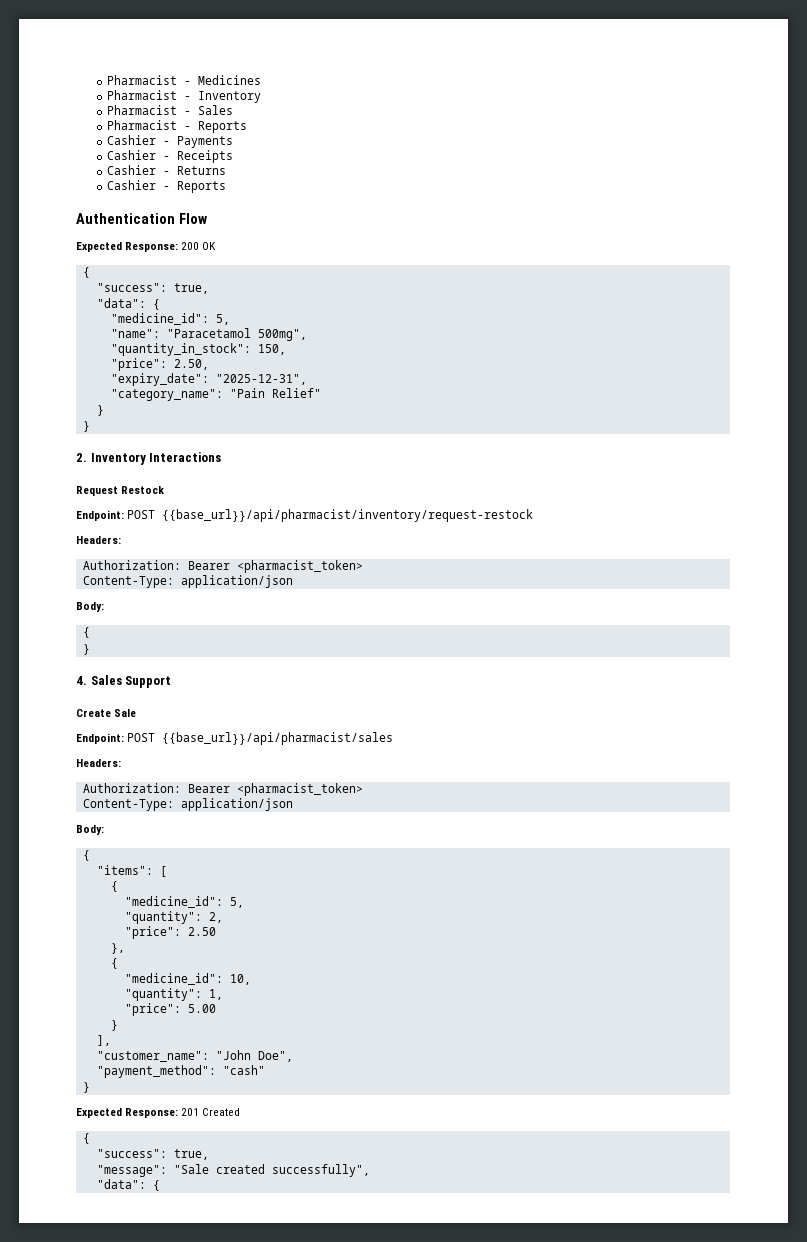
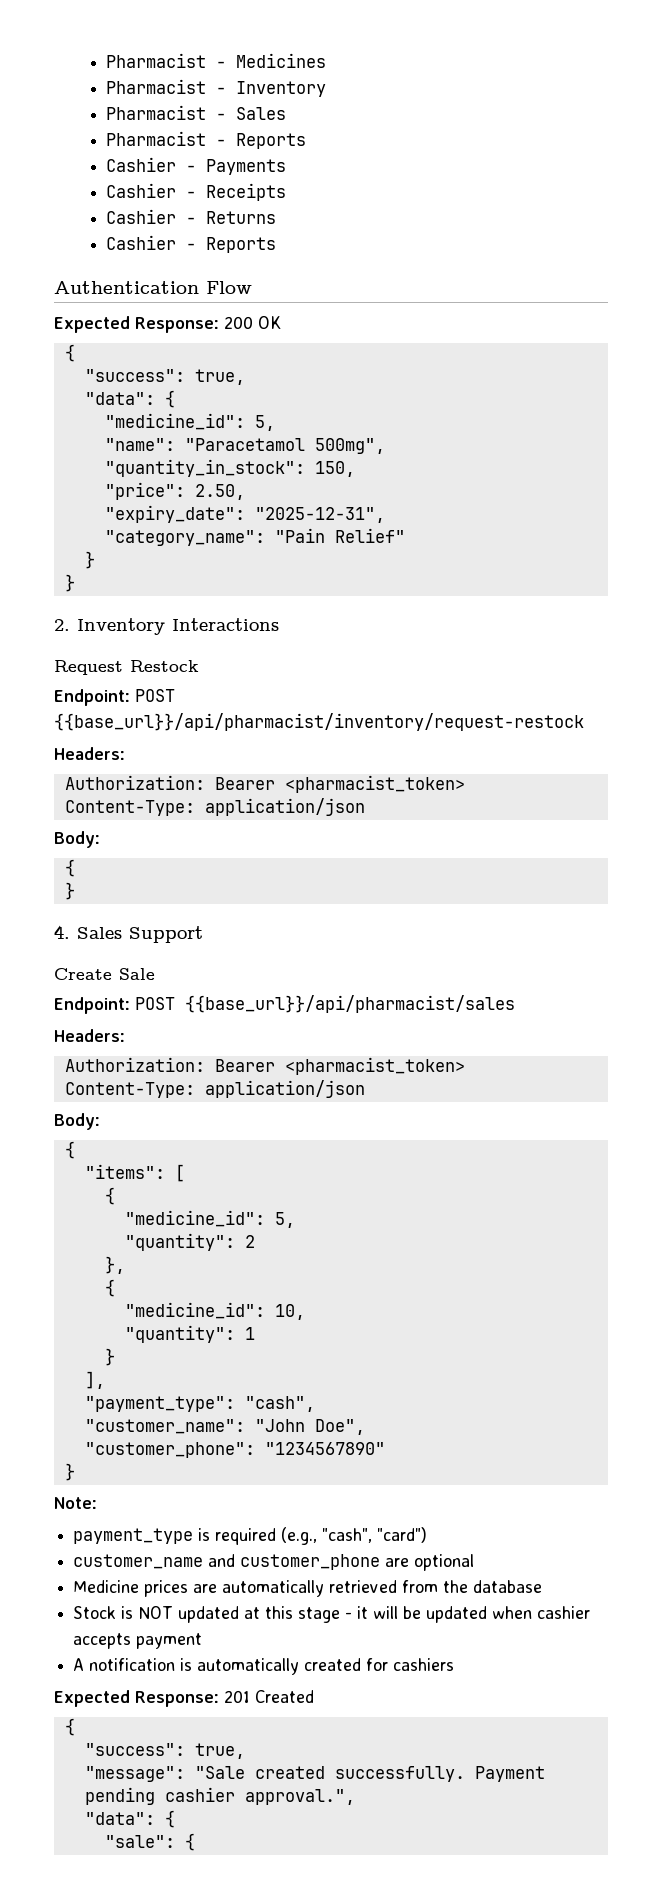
[208,912,223,923] [124,926,216,939] 2, // "price": 2.50 -> [244,1235,255,1248] 2
[208,989,223,1000] [124,1003,216,1016] 1, // "price": 5.00 -> [244,1327,255,1340] 1
(111, 1040) none -> [84,1396,315,1412] // "payment_type": "cash",
[96,1065,265,1078] [82,1082,90,1093] "payment_method": "cash" // } -> [84,1442,385,1458] [64,1463,75,1481] [54,1497,97,1509] [73,1527,428,1545] [73,1554,475,1571] [73,1580,543,1597] [73,1606,591,1623] [73,1633,203,1649] [73,1658,455,1675] "customer_phone": "1234567890" // } // Note: // payment_type is required (e.g., "cash", "card") // customer_name and customer_phone are optional // Medicine prices are automatically retrieved from the database // Stock is NOT updated at this stage - it will be updated when cashier accepts payment // A notification is automatically created for cashiers
[271,1164,370,1177] [96,1179,160,1191] successfully", // "data": { -> [334,1766,545,1782] [84,1787,355,1805] [84,1810,175,1828] [104,1833,195,1851] successfully. Payment pending cashier approval.", // "data": { // "sale": {

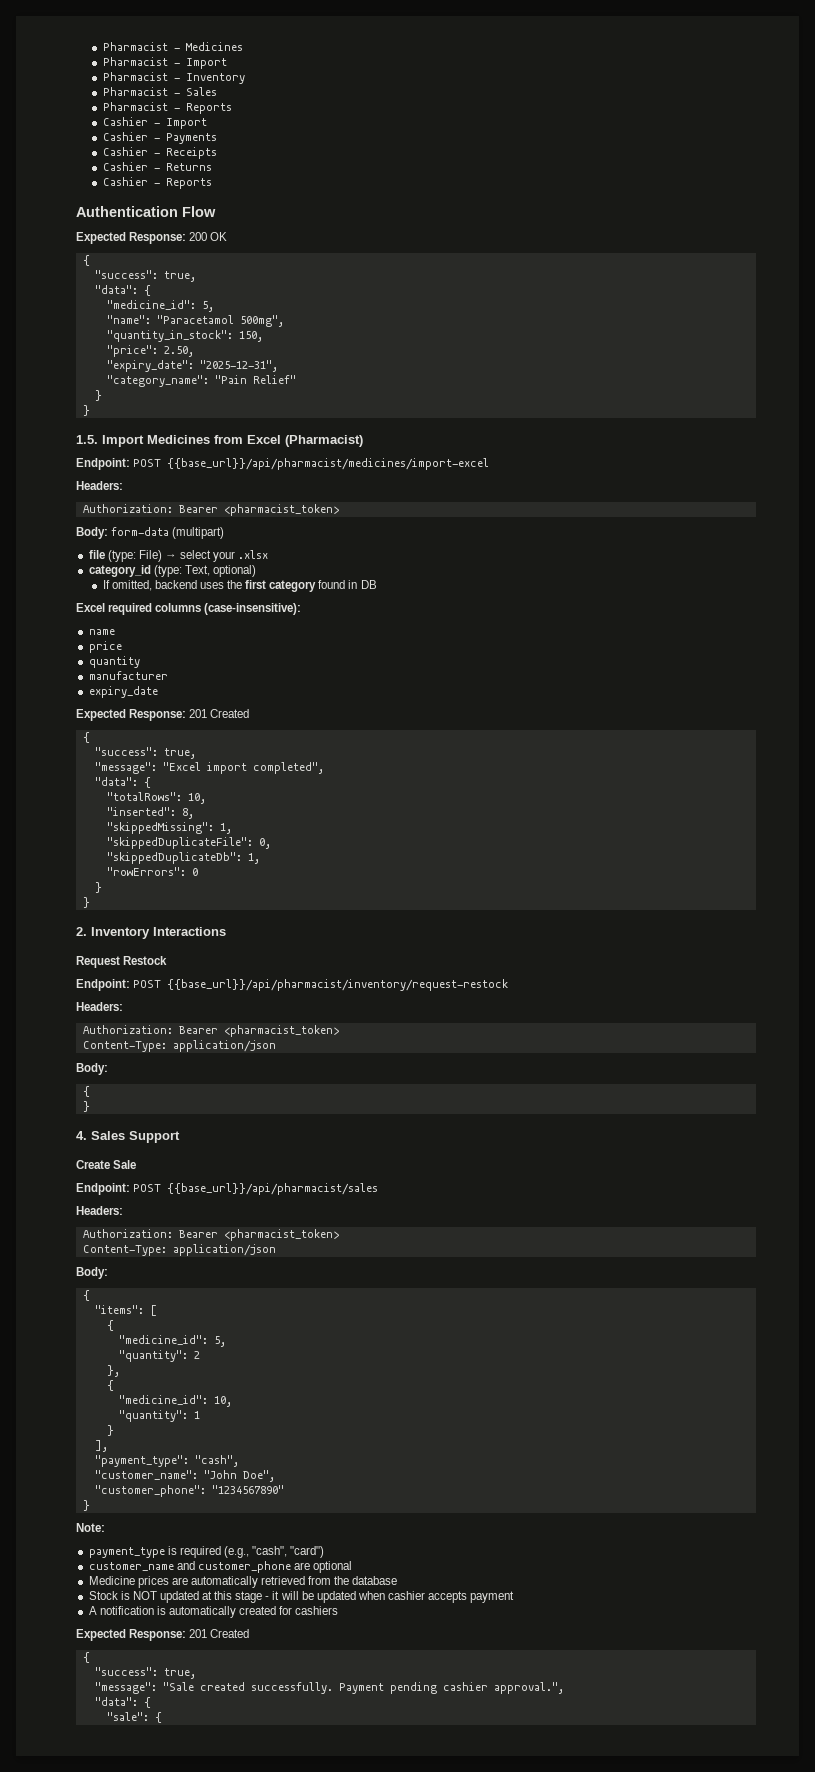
(327, 60) none -> [102,57,227,69] // Pharmacist - Import
(307, 141) none -> [102,117,207,129] // Cashier - Import
(75, 583) none -> [76,435,363,447] [76,458,490,470] [76,481,123,490] [82,504,339,516] [76,527,225,539] [88,550,269,562] [88,565,256,577] [102,580,377,592] [76,603,302,615] [88,629,115,635] [88,641,122,653] [88,656,140,668] [88,671,168,680] [88,686,158,698] [76,709,250,721] [82,732,90,743] [94,747,196,759] [94,762,324,774] [94,777,151,788] [106,792,206,804] [106,807,194,819] [106,822,232,834] [106,837,271,849] [106,852,260,864] [106,867,198,876] [94,882,102,893] [82,897,90,908] // 1.5. Import Medicines from Excel (Pharmacist) // Endpoint: POST {{base_url}}/api/pharmacist/medicines/import-excel // Headers: // Authorization: Bearer <pharmacist_token> // Body: form-data (multipart) // file (type: File) → select your .xlsx // category_id (type: Text, optional) // If omitted, backend uses the first category found in DB // Excel required columns (case-insensitive): // name // price // quantity // manufacturer // expiry_date // Expected Response: 201 Created // { // "success": true, // "message": "Excel import completed", // "data": { // "totalRows": 10, // "inserted": 8, // "skippedMissing": 1, // "skippedDuplicateFile": 0, // "skippedDuplicateDb": 1, // "rowErrors": 0 // } // }

